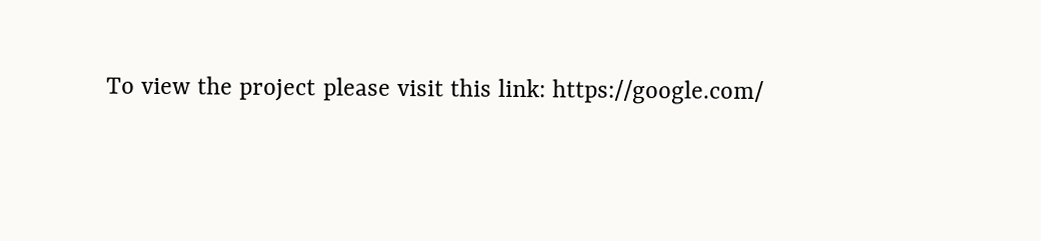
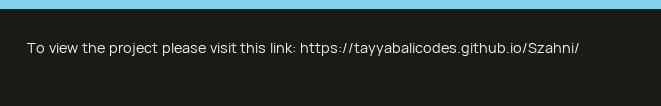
[552,79,765,106] https://google.com/ -> [300,43,581,56] https://tayyabalicodes.github.io/Szahni/

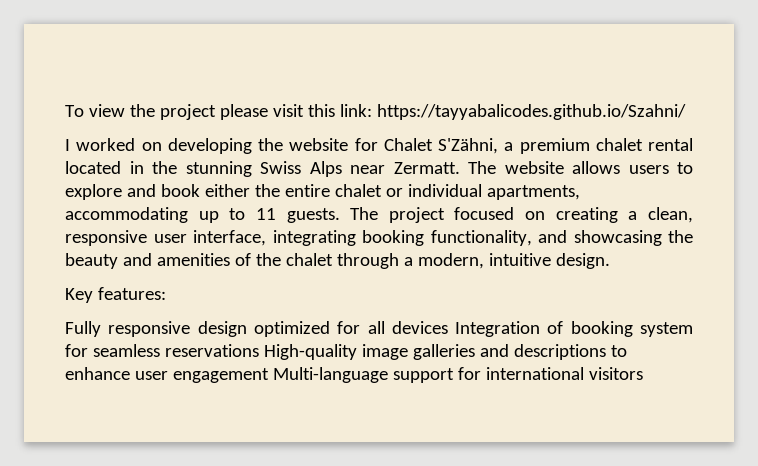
(581, 49) none -> [65,138,693,154] [65,161,693,177] [65,184,580,200] [65,207,693,223] [65,230,693,246] [65,253,610,269] [65,287,166,303] [65,321,693,337] [65,344,627,360] [65,367,643,383] // I worked on developing the website for Chalet S'Zähni, a premium chalet rental located in the stunning Swiss Alps near Zermatt. The website allows users to explore and book either the entire chalet or individual apartments, accommodating up to 11 guests. The project focused on creating a clean, responsive user interface, integrating booking functionality, and showcasing the beauty and amenities of the chalet through a modern, intuitive design. // Key features: // Fully responsive design optimized for all devices Integration of booking system for seamless reservations High-quality image galleries and descriptions to enhance user engagement Multi-language support for international visitors

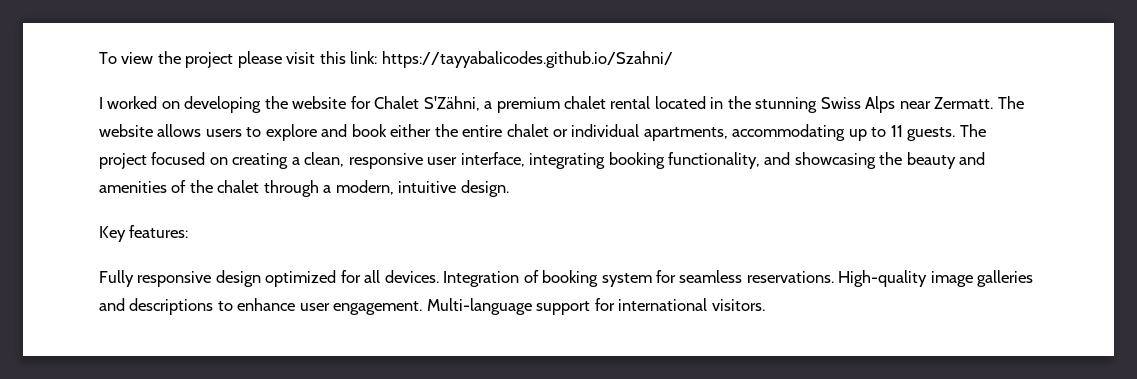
[391,321,448,334] devices -> [384,270,439,283] devices.
[164,344,259,357] reservations -> [746,271,834,283] reservations.
[172,368,269,383] engagement -> [333,301,423,315] engagement.
[588,367,643,380] visitors -> [711,299,765,311] visitors.

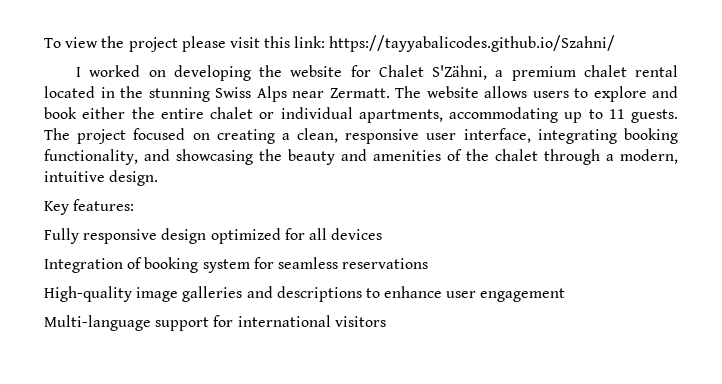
[384,270,439,283] devices. -> [331,228,383,240] devices //
[746,271,834,283] reservations. -> [342,258,429,269] reservations //
[333,301,423,315] engagement. -> [480,288,566,302] engagement //
[711,299,765,311] visitors. -> [334,316,386,327] visitors

